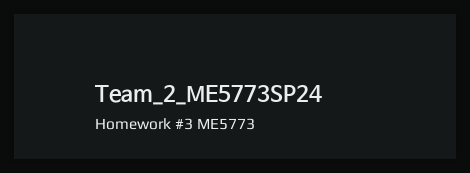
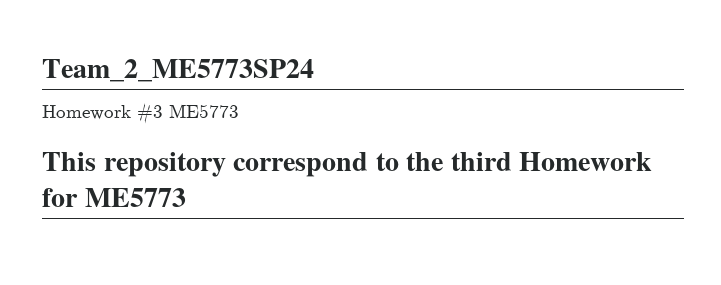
(256, 124) none -> [42,152,653,177] [42,188,186,207] // This repository correspond to the third Homework for ME5773

